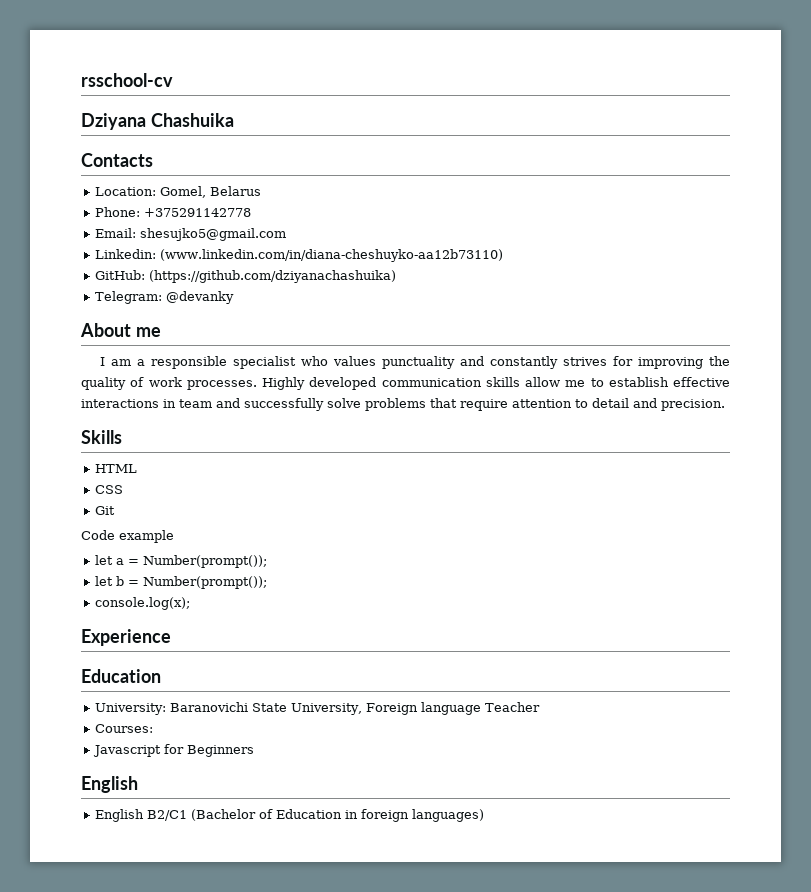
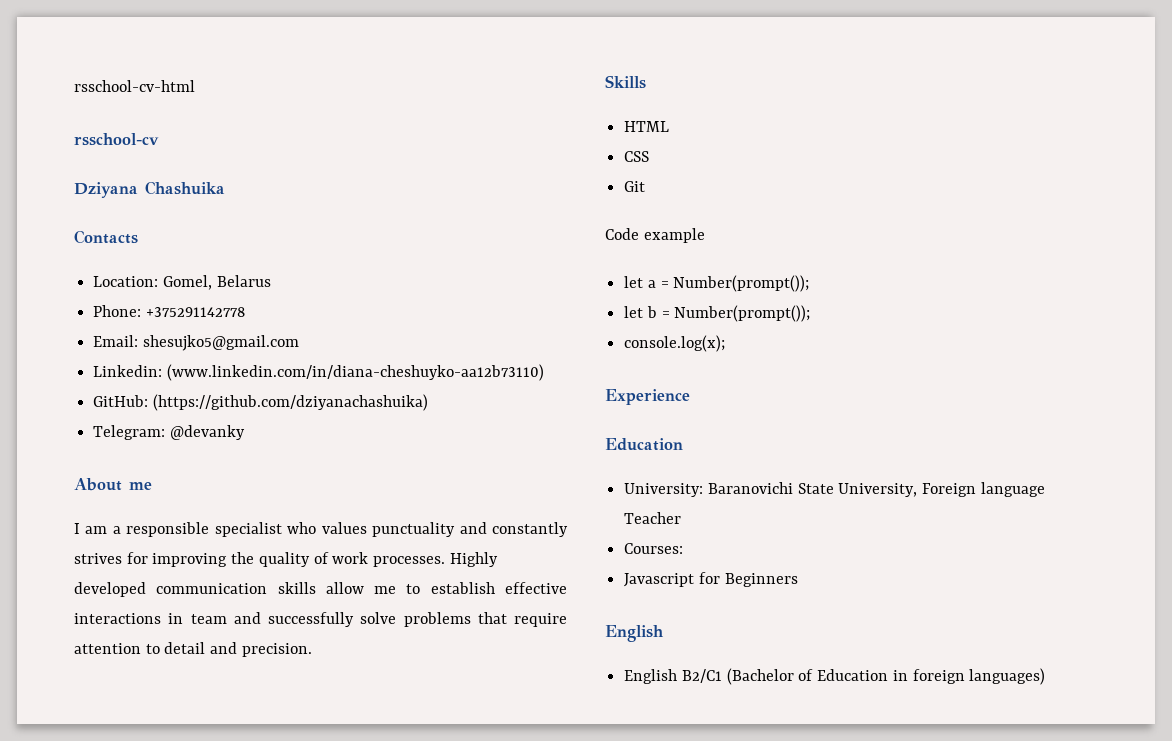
(81, 80) none -> [74,80,195,92] rsschool-cv-html //

